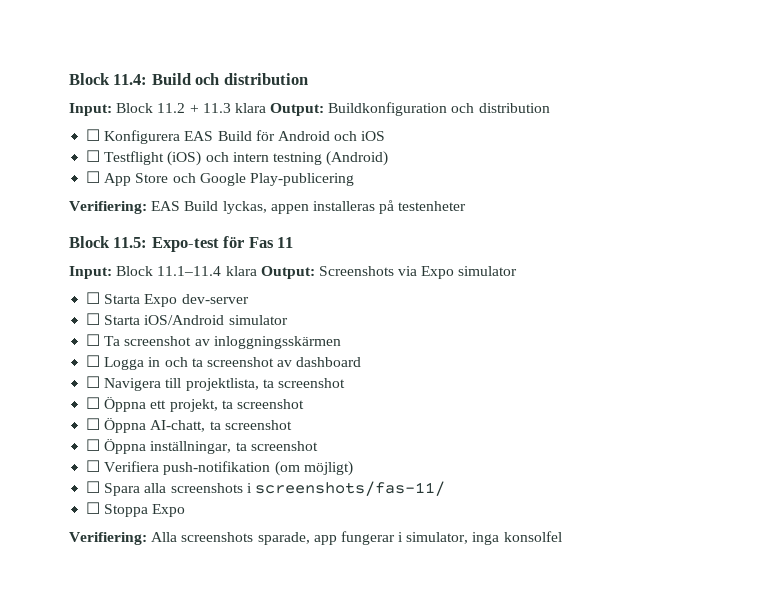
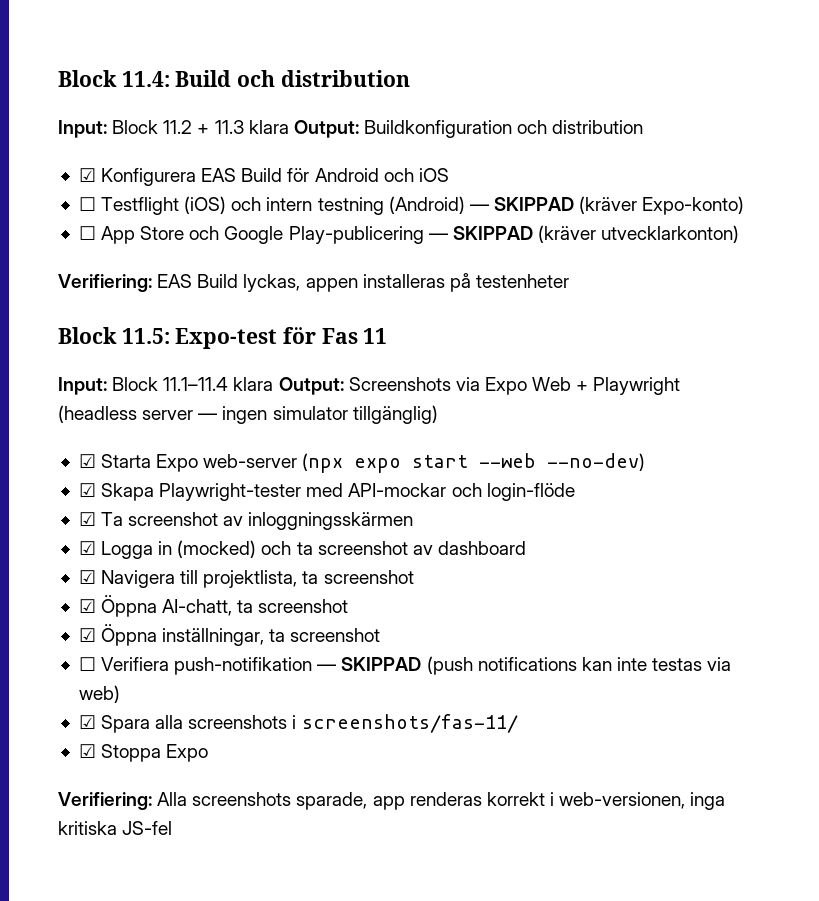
[86,129,101,141] ☐ -> [78,168,96,182] ☑
(389, 158) none -> [469,196,745,215] — SKIPPAD (kräver Expo-konto)
(354, 179) none -> [428,225,740,243] — SKIPPAD (kräver utvecklarkonton)
[458,266,518,276] [86,292,249,307] [86,313,288,325] [86,334,101,346] simulator // ☐ Starta Expo dev-server // ☐ Starta iOS/Android simulator // ☐ -> [532,377,681,395] [58,405,438,424] [78,453,646,473] [78,483,575,501] [78,512,96,526] Web + Playwright (headless server — ingen simulator tillgänglig) // ☑ Starta Expo web-server (npx expo start --web --no-dev) // ☑ Skapa Playwright-tester med API-mockar och login-flöde // ☑
[86,355,101,367] ☐ -> [78,541,96,555] ☑
(161, 362) none -> [177,540,257,558] (mocked)
[86,376,101,388] ☐ -> [78,570,96,584] ☑
[86,397,304,412] [86,418,101,430] ☐ Öppna ett projekt, ta screenshot // ☐ -> [78,599,96,613] ☑
[86,439,101,451] ☐ -> [78,628,96,642] ☑
[274,461,353,476] [86,481,101,493] (om möjligt) // ☐ -> [317,656,732,675] [78,685,120,703] [78,715,96,729] — SKIPPAD (push notifications kan inte testas via web) // ☑
[86,502,101,514] ☐ -> [78,744,96,758] ☑
[340,531,562,545] fungerar i simulator, inga konsolfel -> [409,792,726,810] [58,821,173,835] renderas korrekt i web-versionen, inga kritiska JS-fel

